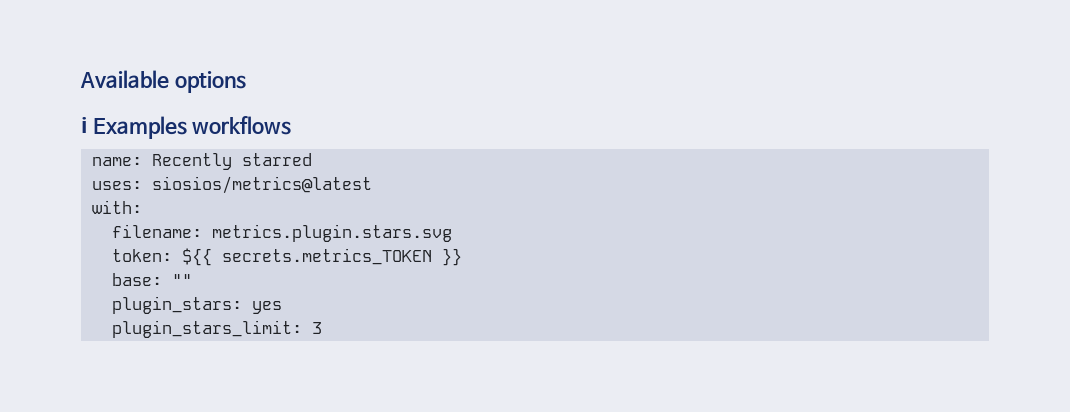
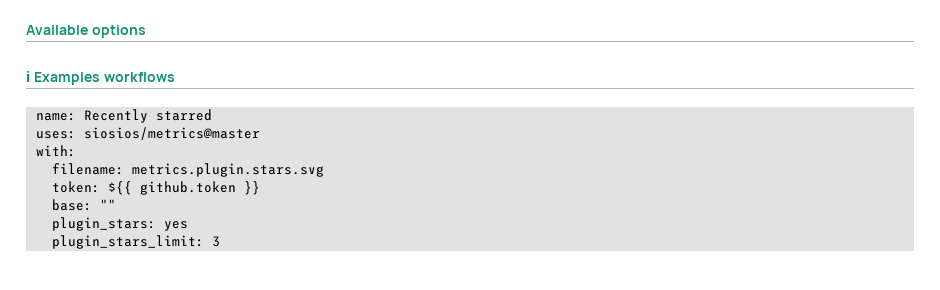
[151,176,372,194] siosios/metrics@latest -> [83,127,260,140] siosios/metrics@master
[221,248,432,265] secrets.metrics_TOKEN -> [139,181,236,195] github.token

